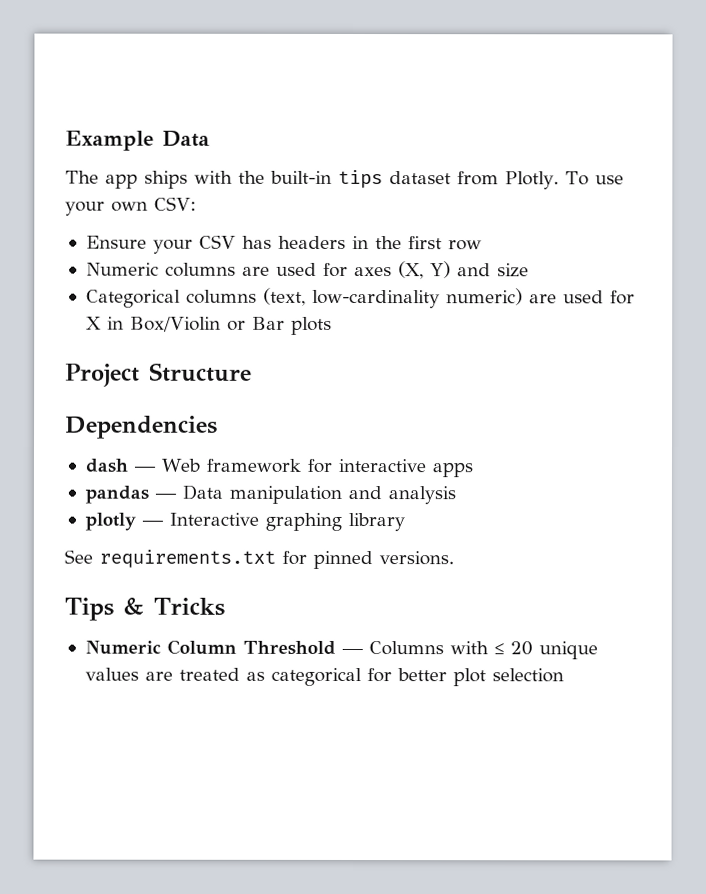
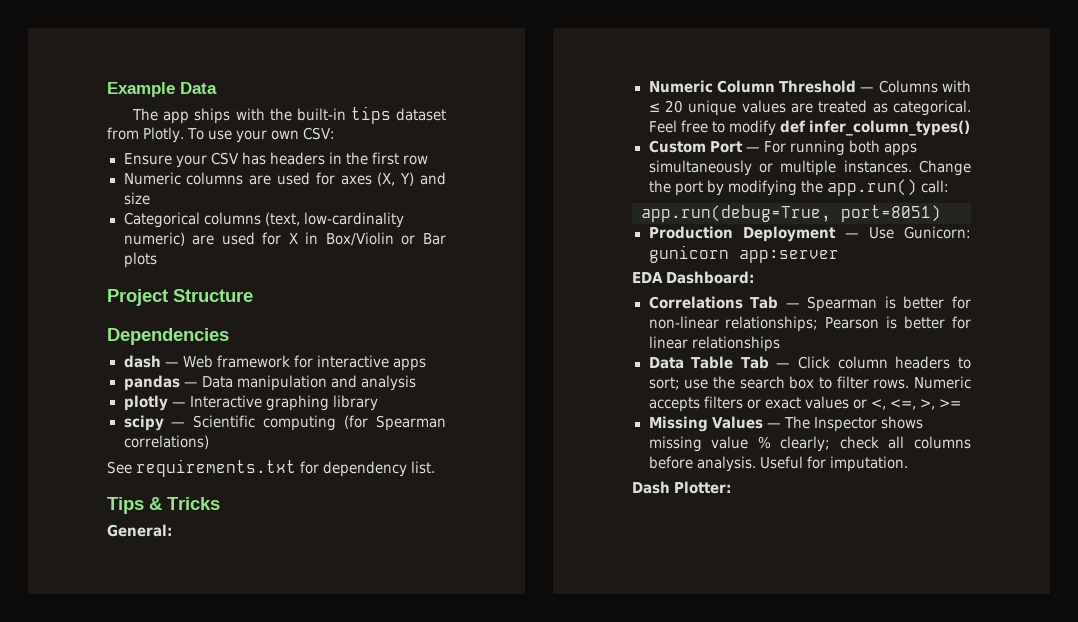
(405, 522) none -> [123,415,446,431] [123,435,209,449] // scipy — Scientific computing (for Spearman correlations)
[313,550,454,570] pinned versions. -> [323,461,436,477] dependency list.
(225, 606) none -> [107,524,172,537] // General:
[270,667,564,687] categorical for better plot selection -> [893,100,971,116] [648,120,970,136] [648,140,917,156] [648,160,971,176] [648,179,949,196] [641,205,941,222] [648,226,971,242] [648,245,839,263] [632,271,755,284] [648,296,971,312] [648,316,971,332] [648,336,780,352] [648,356,971,369] [648,376,971,390] [648,396,961,412] [648,416,923,432] [648,436,971,452] [648,456,908,472] [632,481,732,494] categorical. Feel free to modify def infer_column_types() // Custom Port — For running both apps simultaneously or multiple instances. Change the port by modifying the app.run() call: // app.run(debug=True, port=8051) // Production Deployment — Use Gunicorn: gunicorn app:server // EDA Dashboard: // Correlations Tab — Spearman is better for non-linear relationships; Pearson is better for linear relationships // Data Table Tab — Click column headers to sort; use the search box to filter rows. Numeric accepts filters or exact values or <, <=, >, >= // Missing Values — The Inspector shows missing value % clearly; check all columns before analysis. Useful for imputation. // Dash Plotter:

